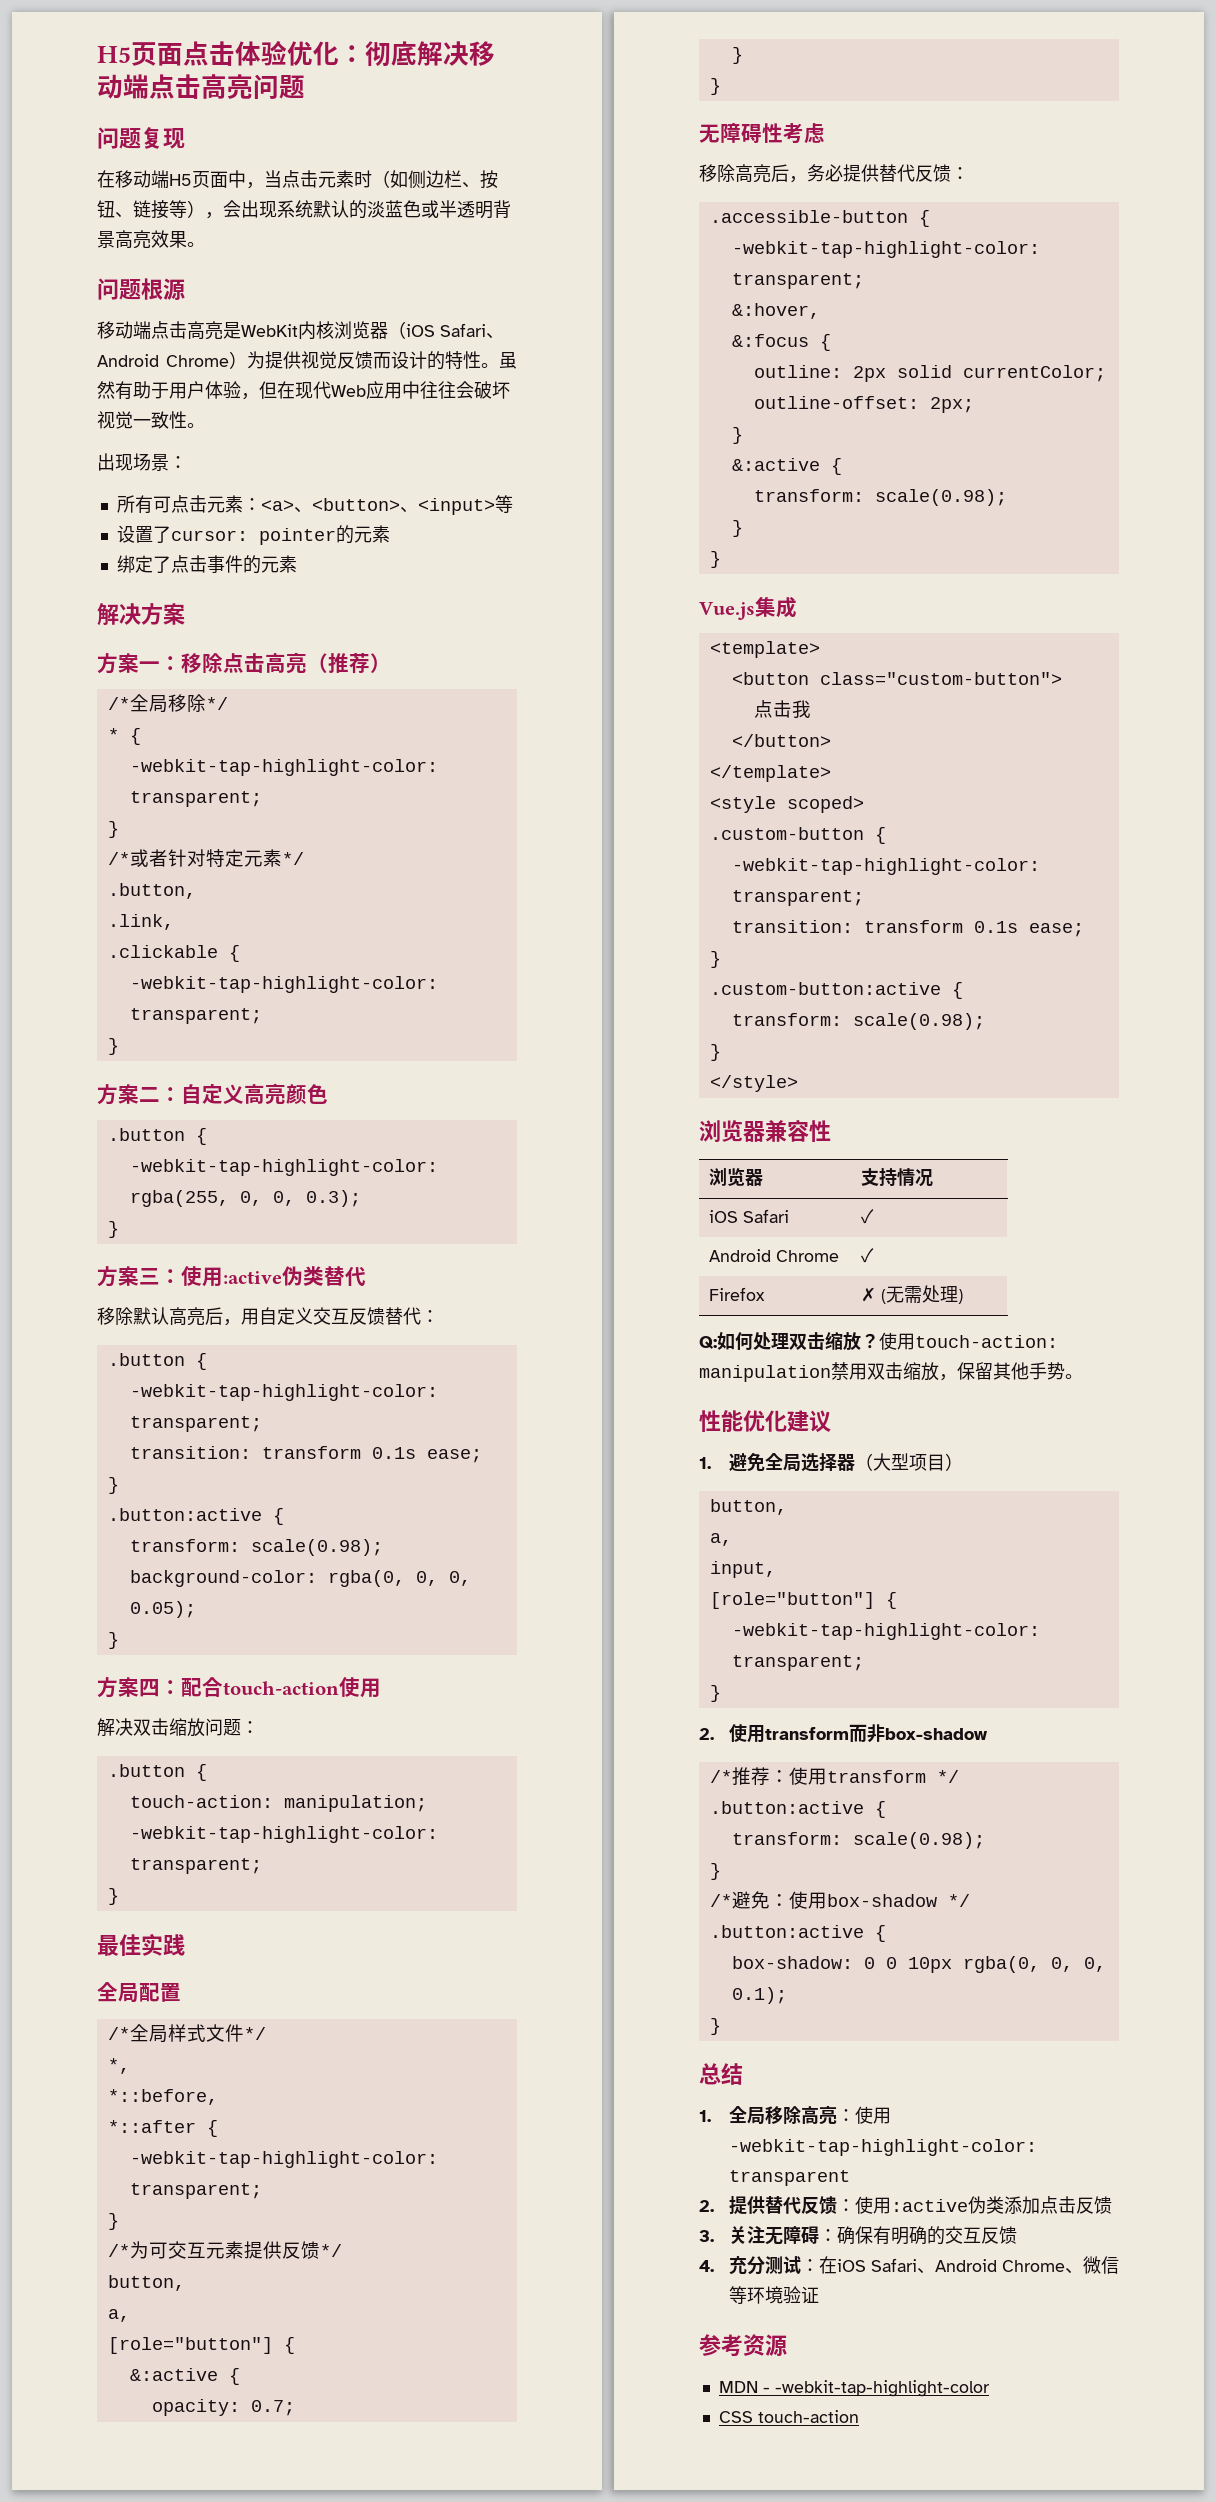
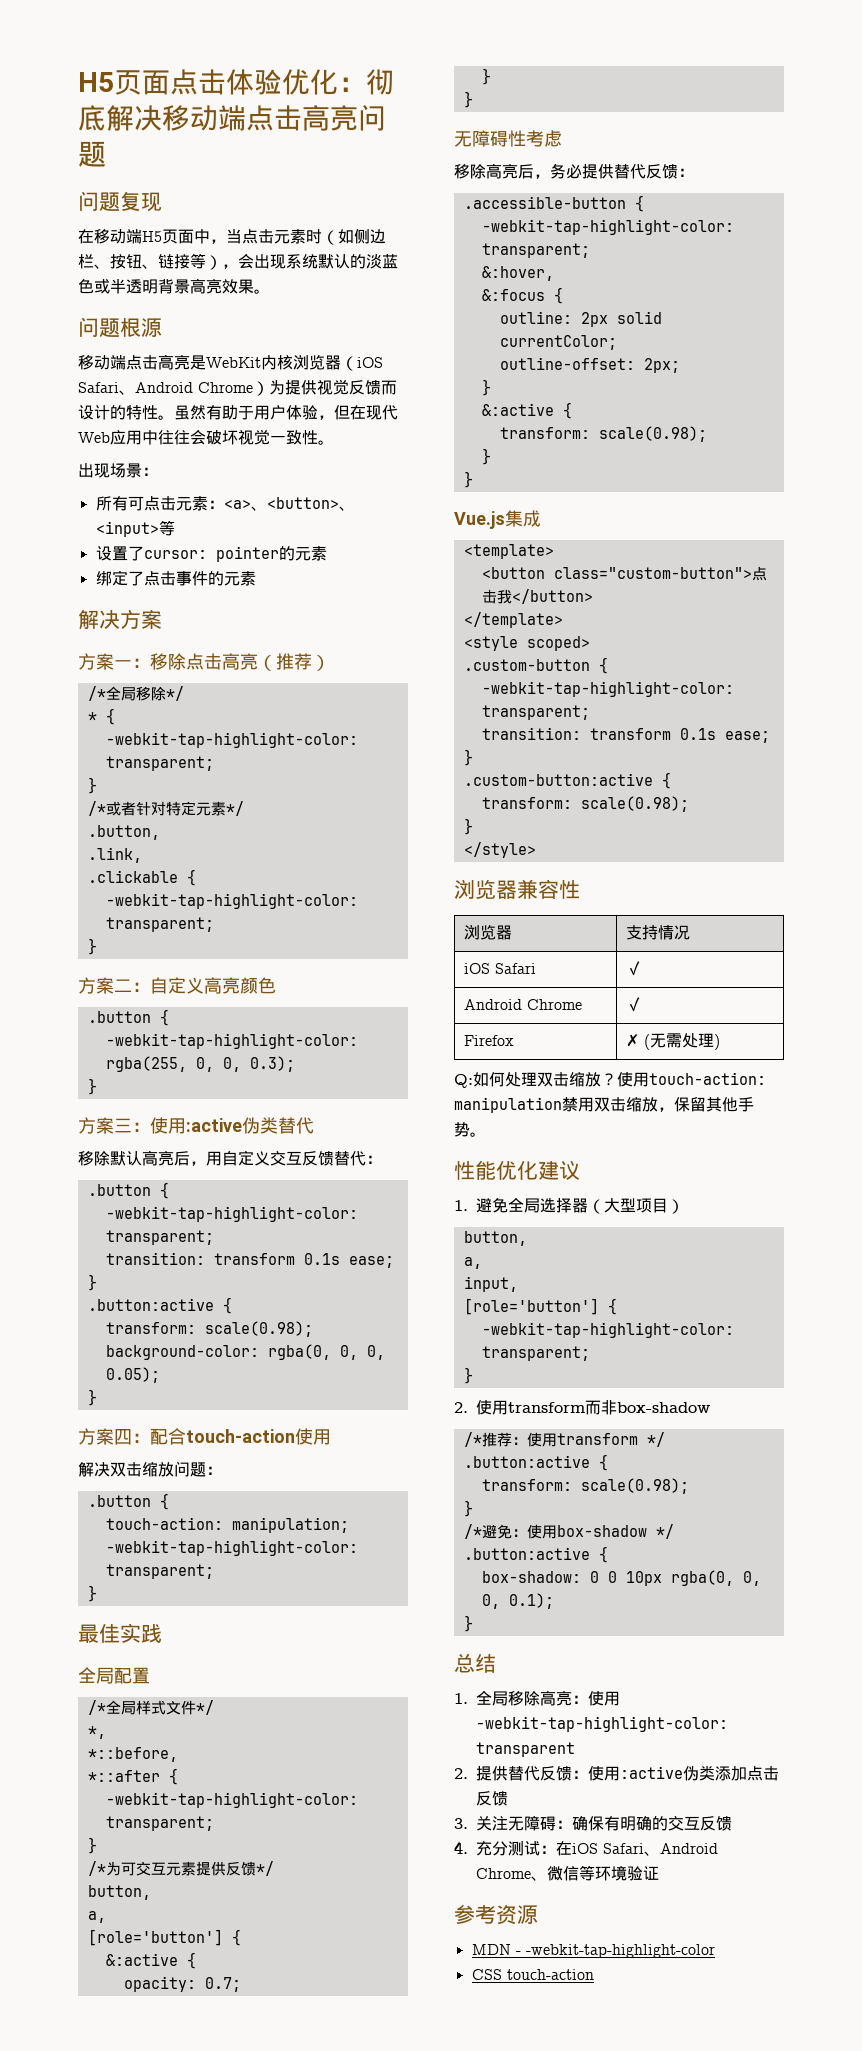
[107,2337,273,2354] [role="button"] -> [87,1929,223,1946] [role='button']
(1062, 678) // -> (752, 573) none
(811, 709) // -> (512, 596) none
[709,1592,875,1609] [role="button"] -> [463,1298,599,1315] [role='button']

